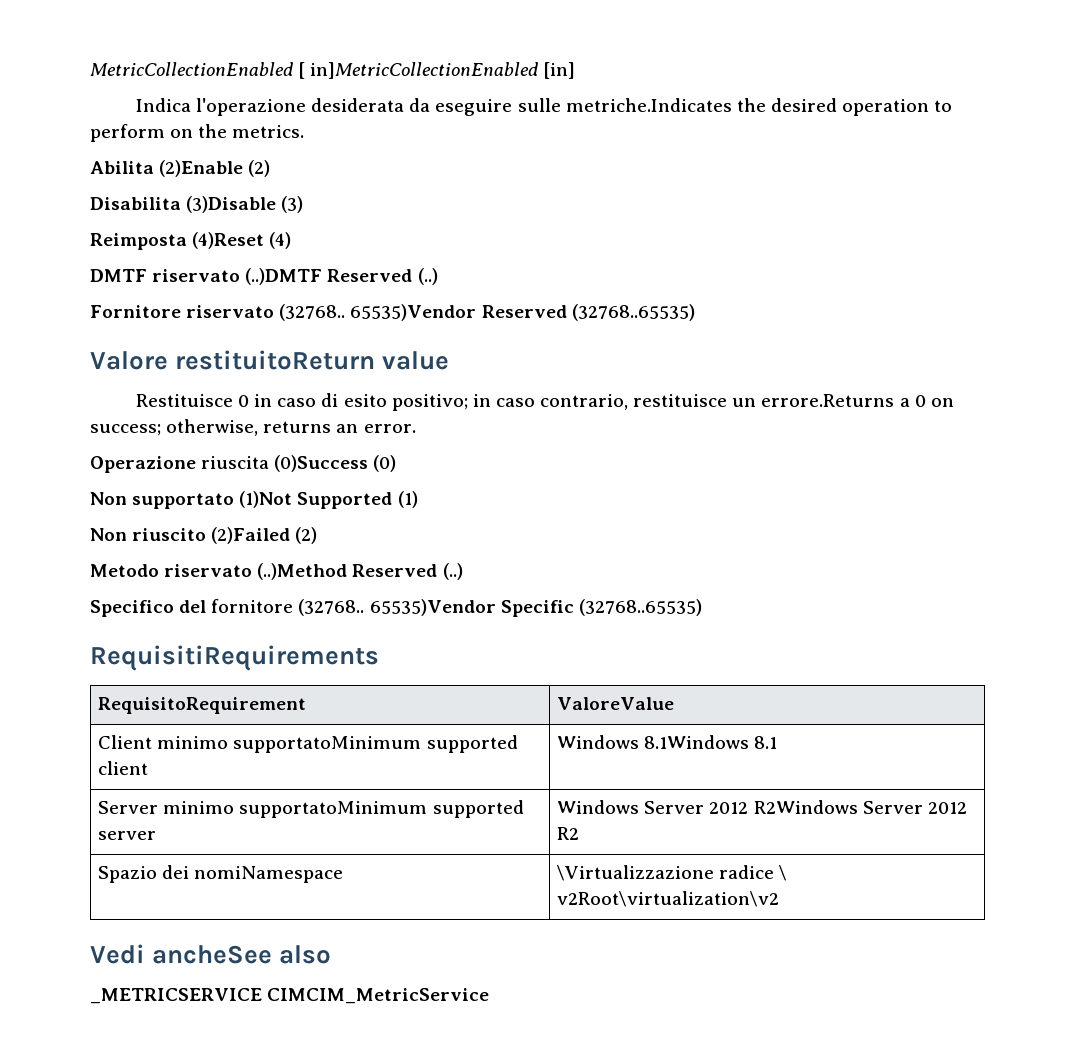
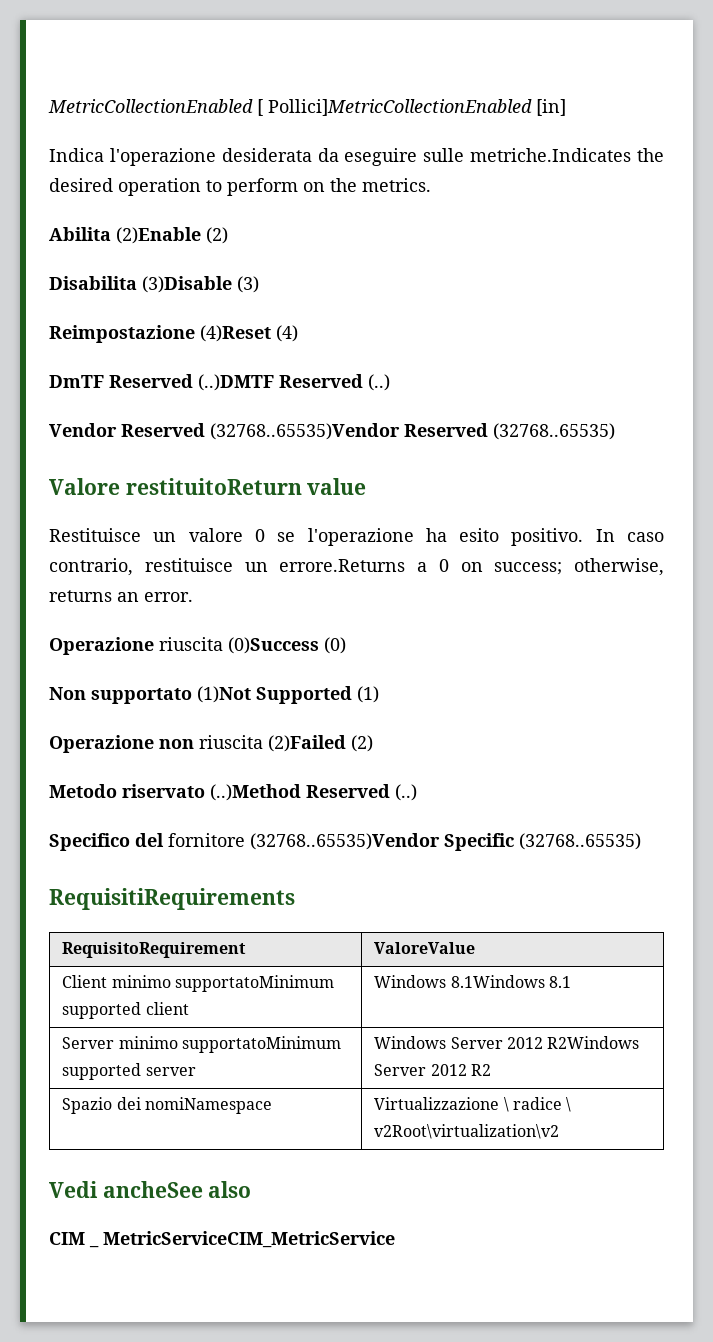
[310,62,539,79] in]MetricCollectionEnabled -> [268,99,532,116] Pollici]MetricCollectionEnabled
[90,233,187,250] Reimposta -> [49,325,195,343] Reimpostazione
[90,269,241,282] DMTF riservato -> [49,374,193,388] DmTF Reserved
[90,304,477,321] Fornitore riservato (32768.. 65535)Vendor -> [49,423,400,440] Vendor Reserved (32768..65535)Vendor
[237,393,491,411] 0 in caso di esito positivo; in -> [153,528,615,546] un valore 0 se l'operazione ha esito positivo. In
[90,528,207,541] Non riuscito -> [49,735,263,753] Operazione non riuscita
[298,599,496,616] (32768.. 65535)Vendor -> [250,833,440,850] (32768..65535)Vendor
[557,865,715,881] \Virtualizzazione -> [374,1097,509,1112] Virtualizzazione \
[90,988,490,1004] _METRICSERVICE CIMCIM_MetricService -> [49,1232,85,1245] [89,1231,395,1248] CIM _ MetricServiceCIM_MetricService

